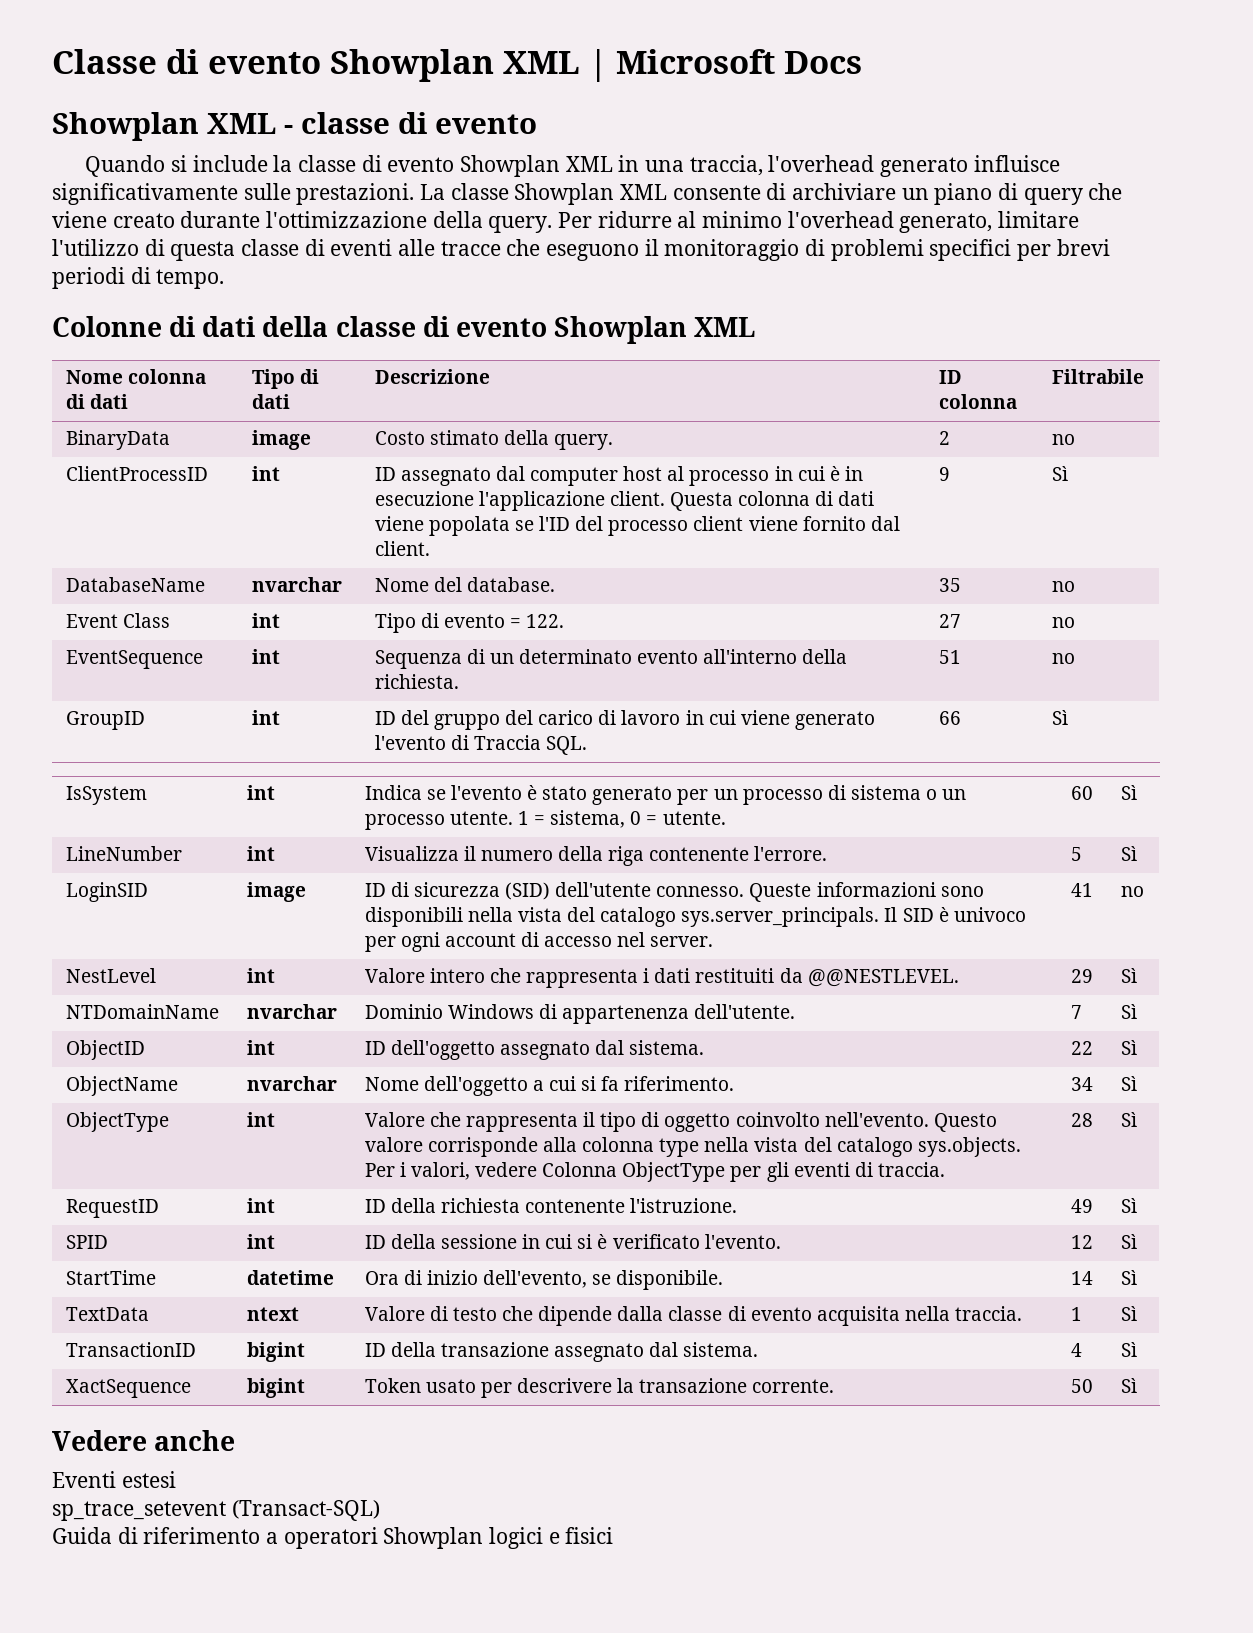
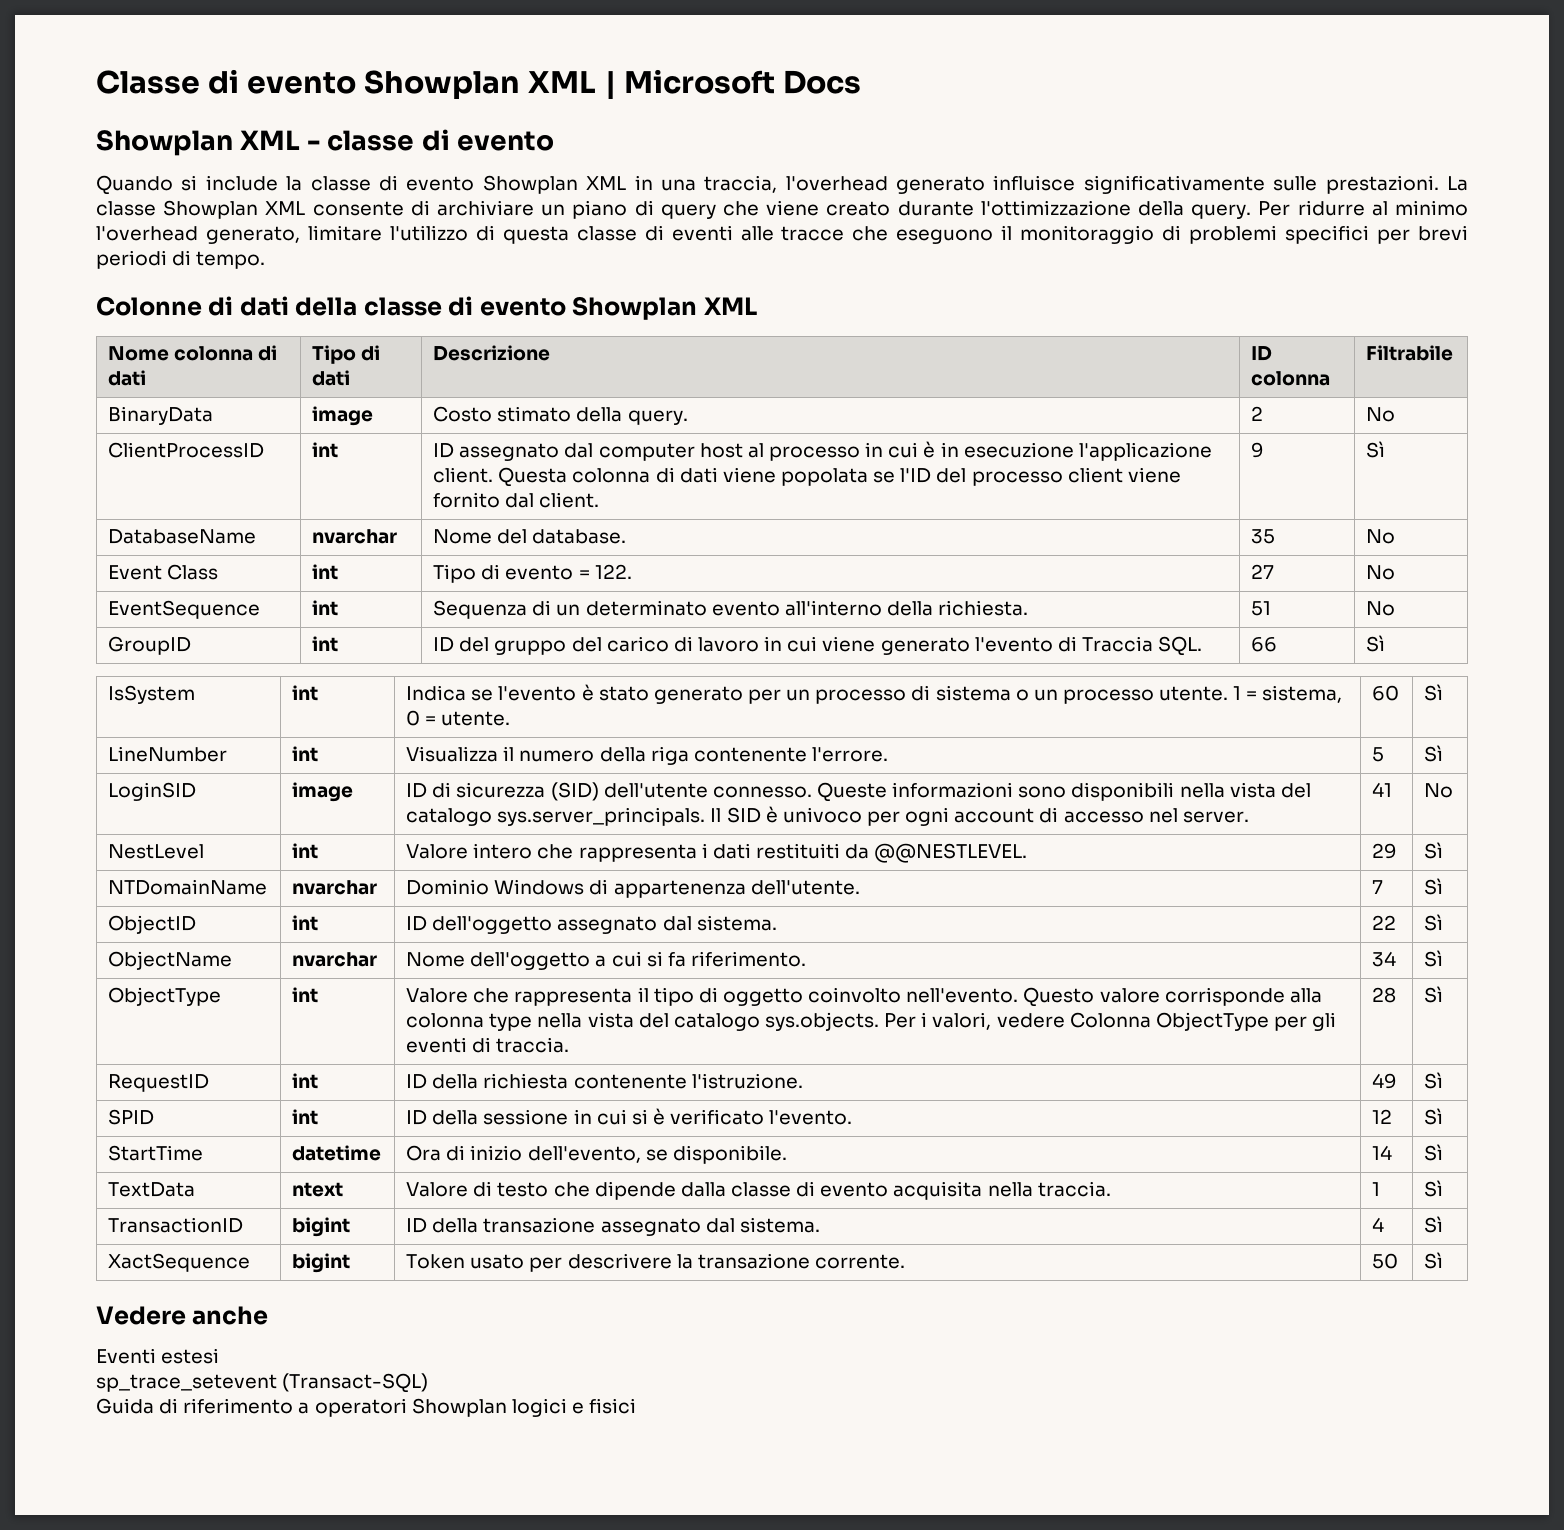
[1051,434,1075,445] no -> [1366,407,1396,422] No
[1051,581,1075,592] no -> [1366,529,1396,544] No
[1051,617,1075,628] no -> [1366,565,1396,580] No
[1051,653,1075,664] no -> [1366,601,1396,616] No
[1120,886,1144,897] no -> [1424,783,1454,798] No

